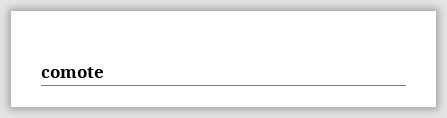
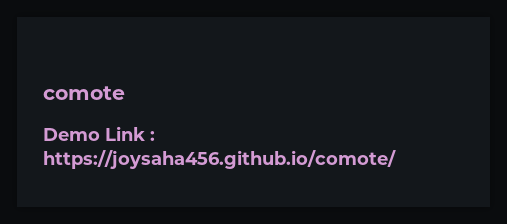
(104, 72) none -> [43,126,155,141] [43,150,396,169] // Demo Link : https://joysaha456.github.io/comote/

